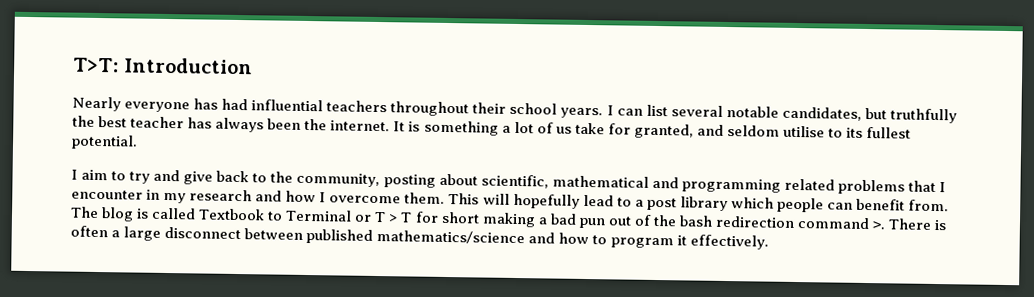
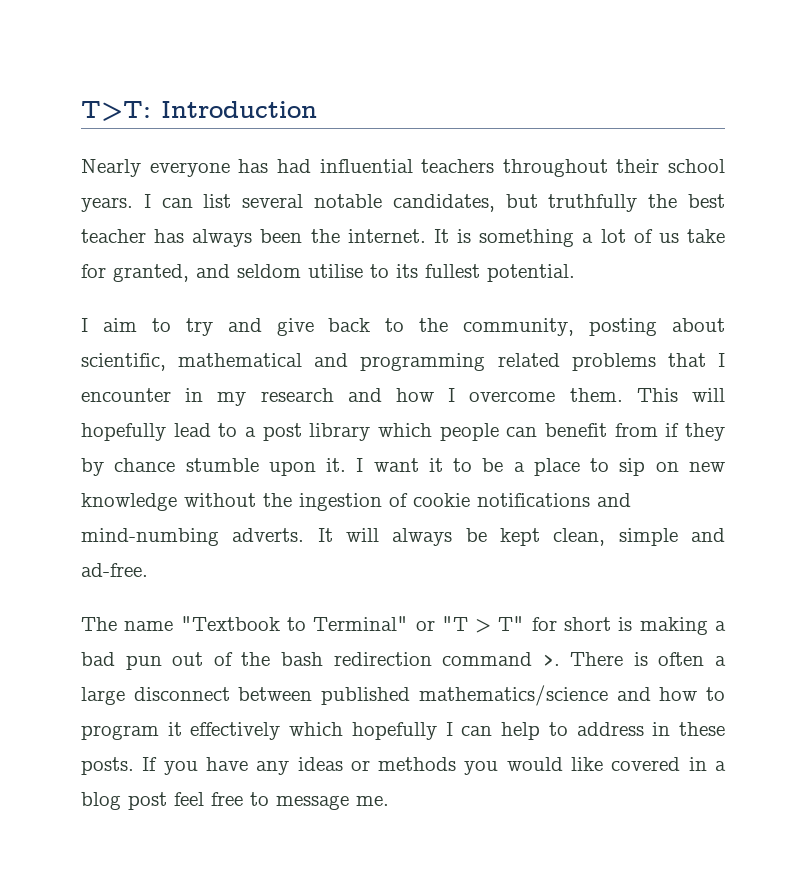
[908,199,950,212] [70,206,413,223] from. The blog is called Textbook to Terminal or T > T -> [614,423,725,441] [81,458,725,476] [81,493,631,511] [81,528,725,546] [81,563,148,577] [81,616,525,633] from if they by chance stumble upon it. I want it to be a place to sip on new knowledge without the ingestion of cookie notifications and mind-numbing adverts. It will always be kept clean, simple and ad-free. // The name "Textbook to Terminal" or "T > T"
(480, 217) none -> [618,617,633,631] is
[689,234,769,250] effectively. -> [190,722,726,740] [81,757,726,775] [81,792,389,810] effectively which hopefully I can help to address in these posts. If you have any ideas or methods you would like covered in a blog post feel free to message me.

